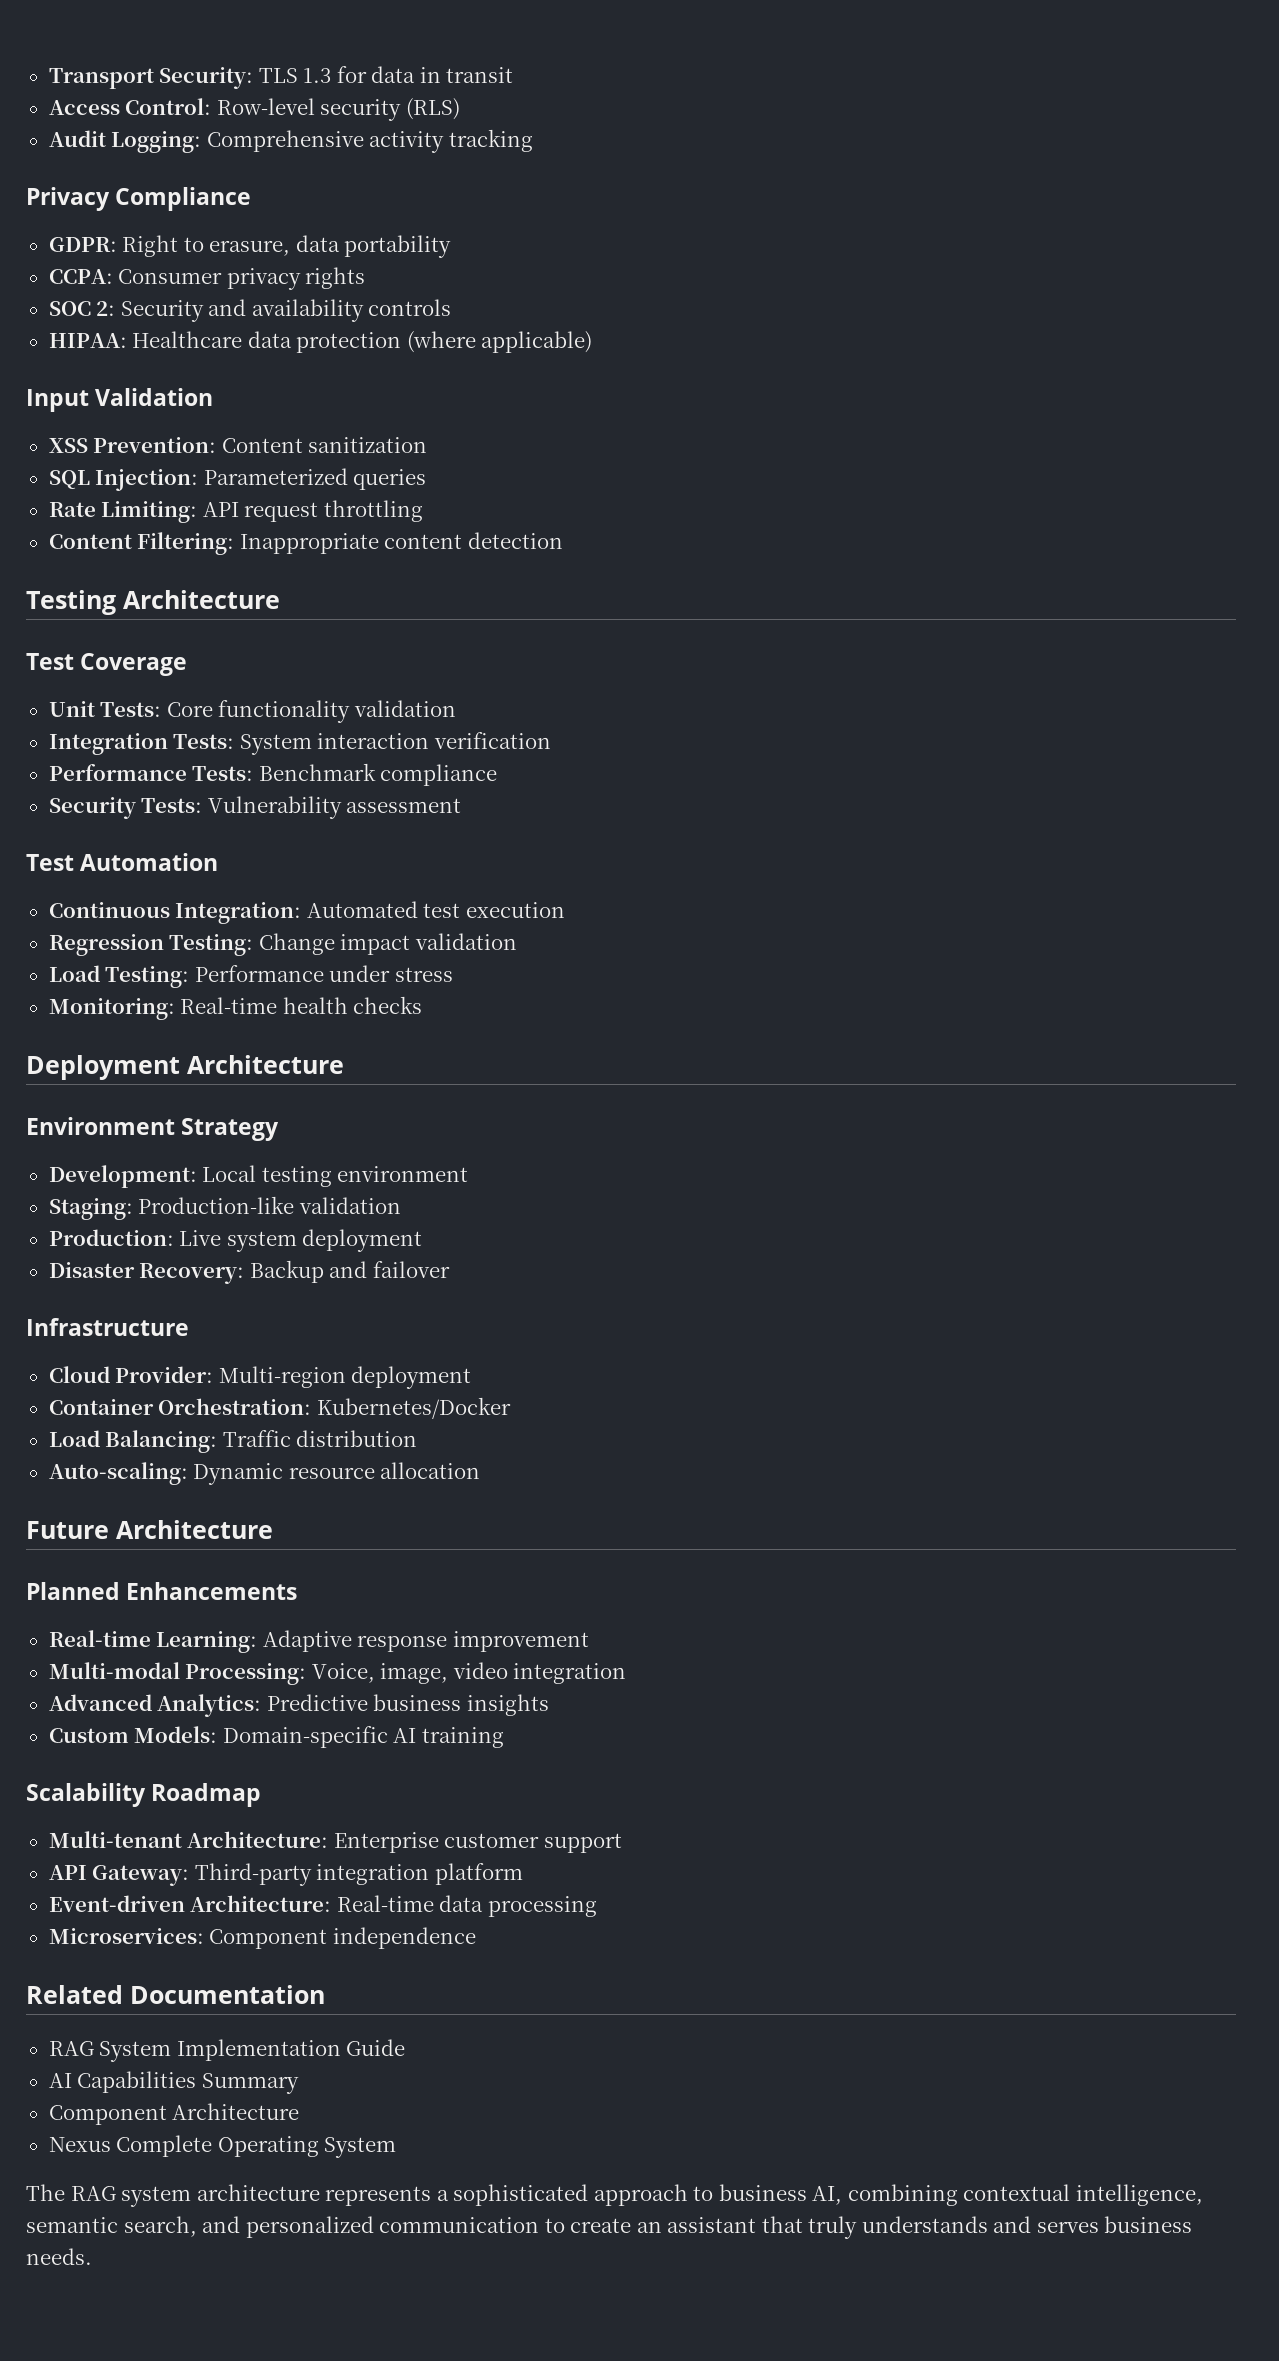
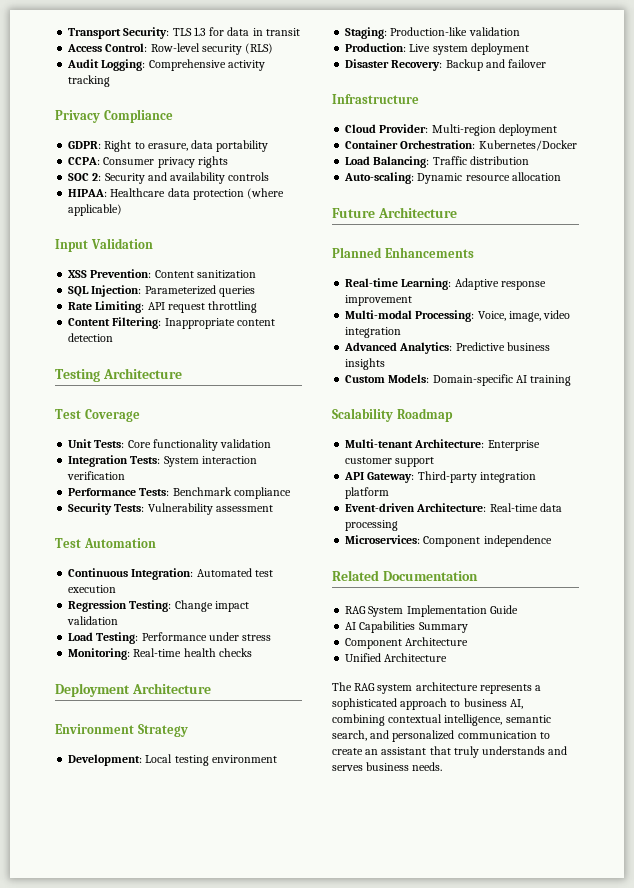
[48,2135,397,2158] Nexus Complete Operating System -> [345,653,448,662] Unified Architecture

